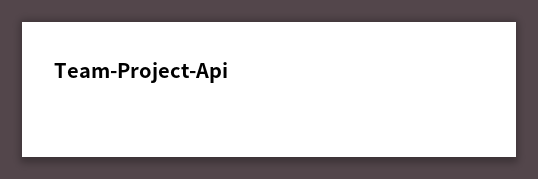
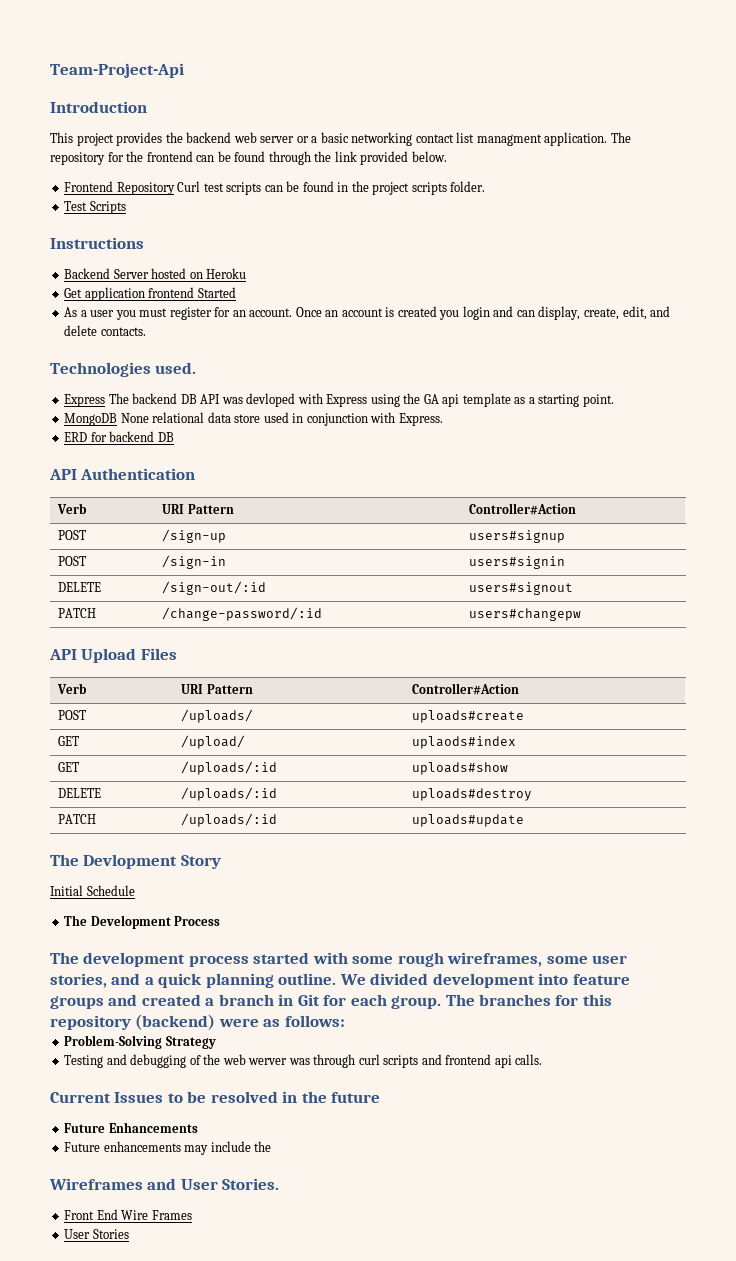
(228, 72) none -> [50,101,147,113] [50,132,631,146] [50,151,447,165] [64,181,486,195] [64,201,126,214] [50,237,144,249] [64,268,247,279] [64,287,236,301] [64,306,671,320] [64,325,146,336] [50,362,197,377] [64,393,614,407] [64,412,443,426] [64,431,174,442] [49,468,196,480] [57,503,88,514] [162,504,234,514] [469,503,577,515] [58,530,87,540] [162,529,227,543] [469,530,566,543] [58,556,87,566] [162,555,227,569] [469,556,566,569] [58,582,102,592] [162,581,267,595] [469,582,574,595] [58,608,97,618] [162,607,323,621] [469,608,582,621] [49,648,177,663] [57,683,88,694] [181,684,253,694] [412,683,520,695] [58,710,87,720] [181,709,254,723] [412,710,525,723] [58,736,80,746] [181,735,246,749] [412,736,517,749] [58,762,80,772] [181,761,278,775] [412,762,509,775] [58,788,102,798] [181,787,278,801] [412,788,533,801] [58,814,97,824] [181,813,278,827] [412,814,525,827] [50,854,221,869] [50,885,135,896] [64,915,221,929] [50,952,628,967] [50,973,630,988] [50,994,612,1009] [50,1014,345,1030] [64,1035,216,1049] [64,1054,543,1068] [50,1091,381,1103] [64,1122,198,1133] [64,1141,272,1155] [49,1178,280,1190] [64,1209,192,1220] [64,1229,129,1239] // Introduction // This project provides the backend web server or a basic networking contact list managment application. The repository for the frontend can be found through the link provided below. // Frontend Repository Curl test scripts can be found in the project scripts folder. // Test Scripts // Instructions // Backend Server hosted on Heroku // Get application frontend Started // As a user you must register for an account. Once an account is created you login and can display, create, edit, and delete contacts. // Technologies used. // Express The backend DB API was devloped with Express using the GA api template as a starting point. // MongoDB None relational data store used in conjunction with Express. // ERD for backend DB // API Authentication // Verb | URI Pattern | Controller#Action // POST | /sign-up | users#signup // POST | /sign-in | users#signin // DELETE | /sign-out/:id | users#signout // PATCH | /change-password/:id | users#changepw // API Upload Files // Verb | URI Pattern | Controller#Action // POST | /uploads/ | uploads#create // GET | /upload/ | uplaods#index // GET | /uploads/:id | uploads#show // DELETE | /uploads/:id | uploads#destroy // PATCH | /uploads/:id | uploads#update // The Devlopment Story // Initial Schedule // The Development Process // The development process started with some rough wireframes, some user stories, and a quick planning outline. We divided development into feature groups and created a branch in Git for each group. The branches for this repository (backend) were as follows: // Problem-Solving Strategy // Testing and debugging of the web werver was through curl scripts and frontend api calls. // Current Issues to be resolved in the future // Future Enhancements // Future enhancements may include the // Wireframes and User Stories. // Front End Wire Frames // User Stories

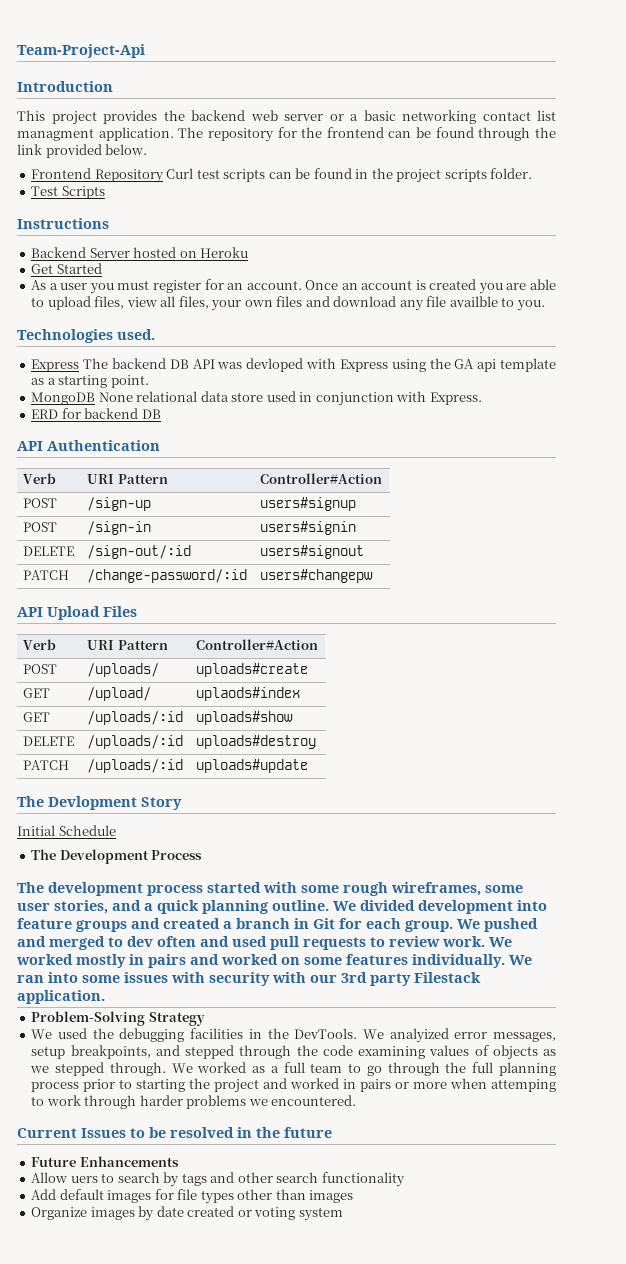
[84,287,195,301] application frontend -> (54, 269) none
[462,306,671,320] [64,325,146,336] login and can display, create, edit, and delete contacts. -> [506,279,556,290] [31,296,545,311] are able to upload files, view all files, your own files and download any file availble to you.
[445,994,612,1006] [50,1014,345,1030] [64,1035,216,1049] [64,1054,543,1068] The branches for this repository (backend) were as follows: // Problem-Solving Strategy // Testing and debugging of the web werver was through curl scripts and frontend api calls. -> [457,918,538,932] [17,936,512,950] [16,954,532,968] [17,972,481,986] [17,990,105,1004] [31,1011,205,1026] [31,1028,556,1043] [31,1045,556,1060] [30,1062,557,1076] [31,1078,556,1093] [31,1095,357,1109] We pushed and merged to dev often and used pull requests to review work. We worked mostly in pairs and worked on some features individually. We ran into some issues with security with our 3rd party Filestack application. // Problem-Solving Strategy // We used the debugging facilities in the DevTools. We analyized error messages, setup breakpoints, and stepped through the code examining values of objects as we stepped through. We worked as a full team to go through the full planning process prior to starting the project and worked in pairs or more when attemping to work through harder problems we encountered.
[64,1141,272,1155] [49,1178,280,1190] [64,1209,192,1220] [64,1229,129,1239] Future enhancements may include the // Wireframes and User Stories. // Front End Wire Frames // User Stories -> [31,1172,405,1187] [31,1189,354,1204] [31,1206,343,1221] Allow uers to search by tags and other search functionality // Add default images for file types other than images // Organize images by date created or voting system

